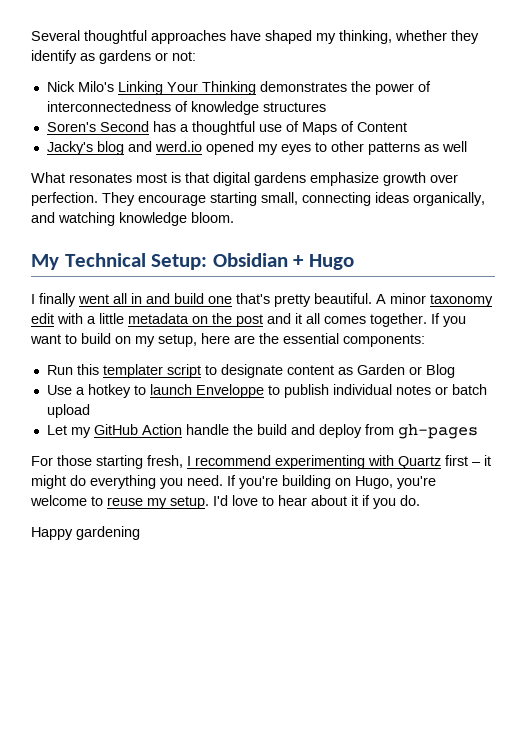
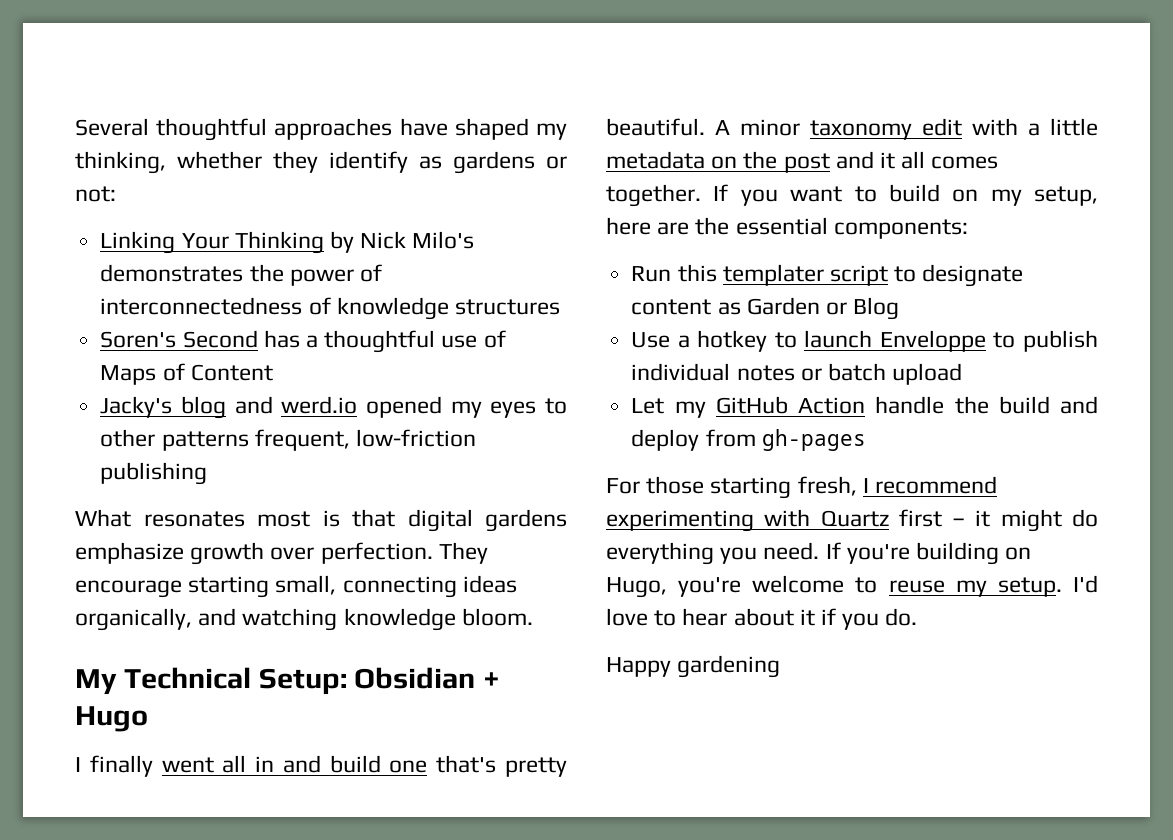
[46,81,114,92] Nick Milo's -> (116, 194) none
(256, 88) none -> [329,231,475,253] by Nick Milo's
[423,141,467,152] as well -> [254,429,476,451] [100,462,208,485] frequent, low-friction publishing

